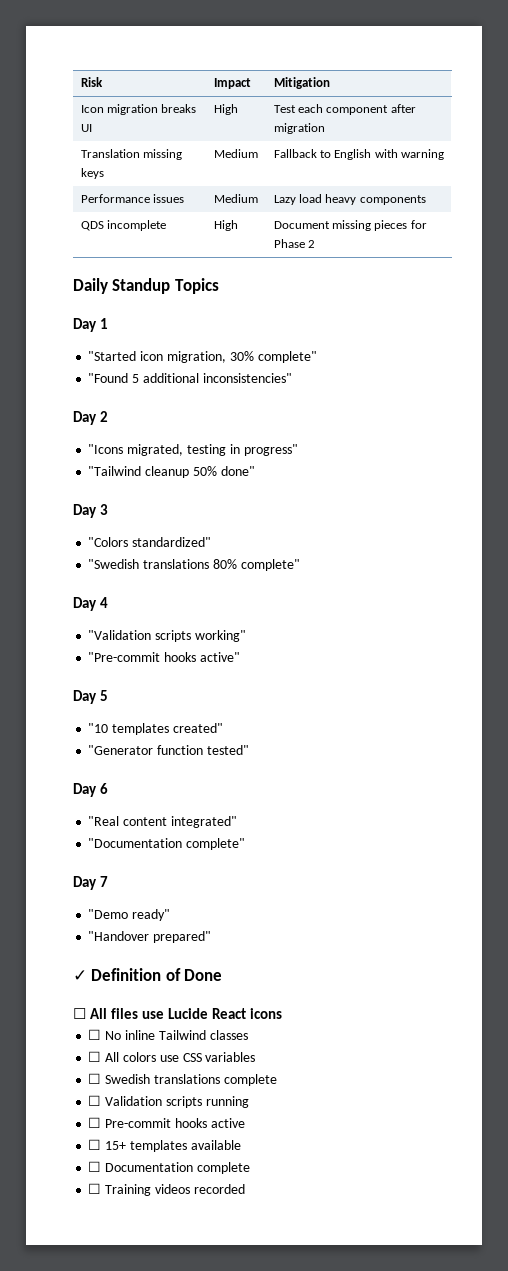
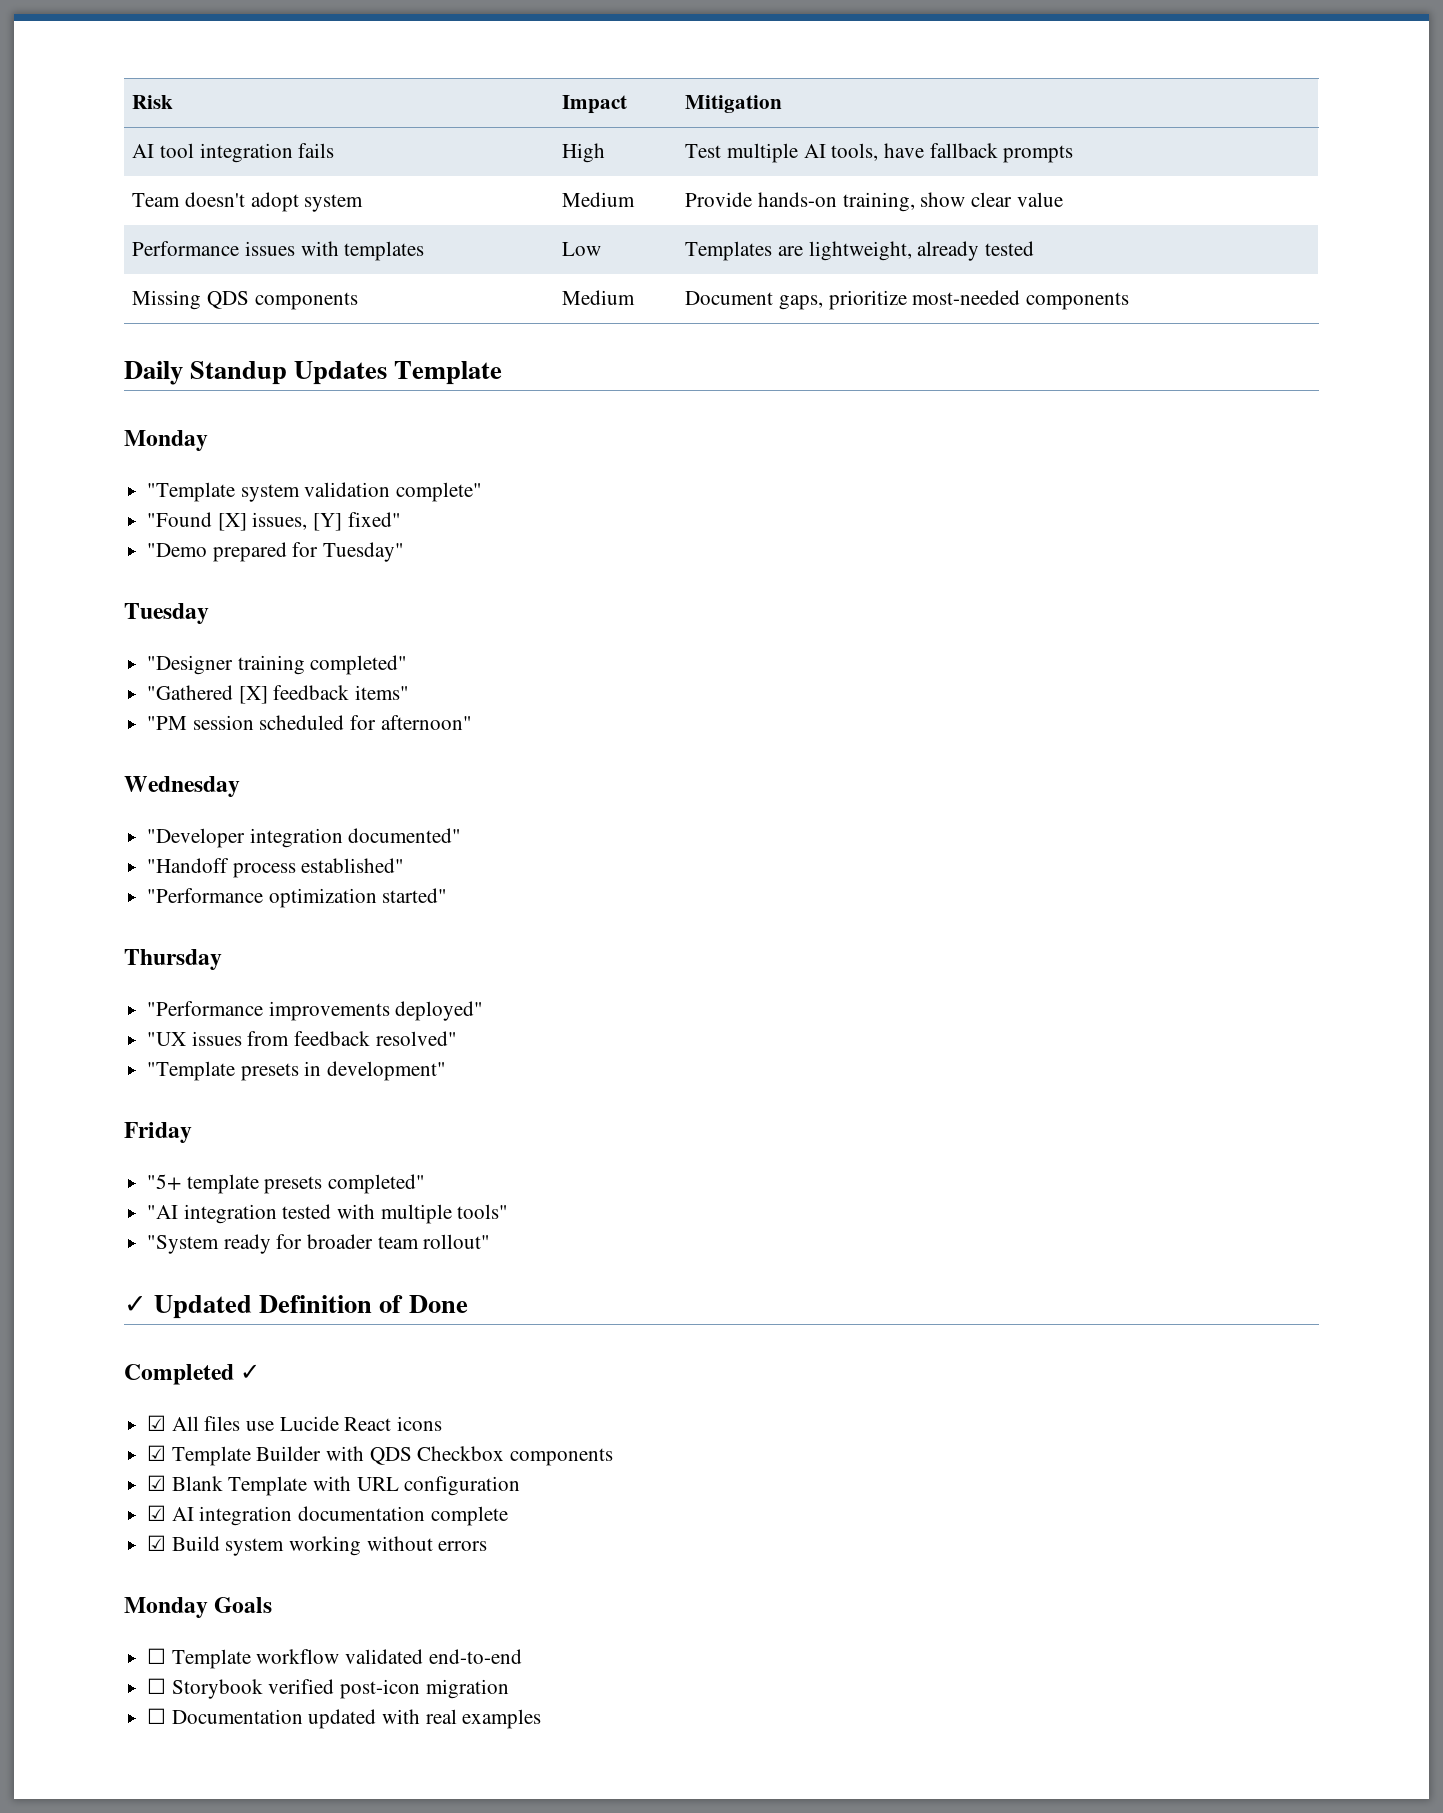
[80,104,197,115] [80,124,92,132] [213,104,238,115] [273,104,416,115] [273,123,325,134] [80,149,182,160] [80,168,104,179] [213,149,258,158] [273,149,445,160] [80,194,184,203] [213,194,258,203] [273,194,426,205] [80,220,166,231] [213,220,238,231] [273,220,427,231] [273,239,315,248] [73,278,219,294] [73,318,109,332] [88,351,317,363] [88,373,292,383] [73,411,109,425] [88,444,298,456] [88,466,255,478] [73,504,109,518] [88,537,212,547] [88,559,300,571] [73,597,109,611] [88,630,246,642] [88,652,240,662] [73,690,109,704] [88,723,223,735] [88,745,249,755] [73,783,109,797] [88,816,237,828] [88,838,246,850] [73,876,109,890] [88,909,171,921] [88,931,212,943] [73,970,87,981] Icon migration breaks UI | High | Test each component after migration // Translation missing keys | Medium | Fallback to English with warning // Performance issues | Medium | Lazy load heavy components // QDS incomplete | High | Document missing pieces for Phase 2 // Daily Standup Topics // Day 1 // "Started icon migration, 30% complete" // "Found 5 additional inconsistencies" // Day 2 // "Icons migrated, testing in progress" // "Tailwind cleanup 50% done" // Day 3 // "Colors standardized" // "Swedish translations 80% complete" // Day 4 // "Validation scripts working" // "Pre-commit hooks active" // Day 5 // "10 templates created" // "Generator function tested" // Day 6 // "Real content integrated" // "Documentation complete" // Day 7 // "Demo ready" // "Handover prepared" // ✓ -> [132,143,335,163] [562,143,606,163] [685,143,1074,163] [132,192,364,212] [562,192,636,207] [685,192,1063,212] [132,241,425,261] [562,242,602,256] [685,241,1035,261] [132,290,358,310] [562,290,636,305] [685,290,1130,310] [124,361,503,385] [124,430,208,451] [147,482,483,502] [147,512,401,531] [147,542,405,562] [124,603,209,624] [147,655,408,675] [147,685,410,704] [147,715,472,730] [124,776,240,797] [147,828,462,848] [147,858,405,878] [147,888,448,908] [124,949,222,970] [147,1001,484,1021] [147,1031,457,1046] [147,1061,447,1081] [124,1122,192,1143] [147,1174,426,1194] [147,1204,509,1224] [147,1234,491,1254] [124,1295,253,1319] AI tool integration fails | High | Test multiple AI tools, have fallback prompts // Team doesn't adopt system | Medium | Provide hands-on training, show clear value // Performance issues with templates | Low | Templates are lightweight, already tested // Missing QDS components | Medium | Document gaps, prioritize most-needed components // Daily Standup Updates Template // Monday // "Template system validation complete" // "Found [X] issues, [Y] fixed" // "Demo prepared for Tuesday" // Tuesday // "Designer training completed" // "Gathered [X] feedback items" // "PM session scheduled for afternoon" // Wednesday // "Developer integration documented" // "Handoff process established" // "Performance optimization started" // Thursday // "Performance improvements deployed" // "UX issues from feedback resolved" // "Template presets in development" // Friday // "5+ template presets completed" // "AI integration tested with multiple tools" // "System ready for broader team rollout" // ✓ Updated
[73,1008,86,1019] ☐ -> [124,1364,261,1385] [147,1415,167,1431] Completed ✓ // ☑
[88,1029,248,1040] [88,1051,256,1062] [88,1073,277,1086] [88,1095,249,1108] [88,1117,245,1128] [88,1139,241,1152] [88,1161,250,1174] [88,1183,245,1196] ☐ No inline Tailwind classes // ☐ All colors use CSS variables // ☐ Swedish translations complete // ☐ Validation scripts running // ☐ Pre-commit hooks active // ☐ 15+ templates available // ☐ Documentation complete // ☐ Training videos recorded -> [147,1445,614,1466] [147,1475,521,1496] [147,1505,508,1526] [147,1535,488,1556] [124,1597,273,1618] [147,1648,522,1669] [147,1678,509,1699] [147,1708,542,1729] ☑ Template Builder with QDS Checkbox components // ☑ Blank Template with URL configuration // ☑ AI integration documentation complete // ☑ Build system working without errors // Monday Goals // ☐ Template workflow validated end-to-end // ☐ Storybook verified post-icon migration // ☐ Documentation updated with real examples

